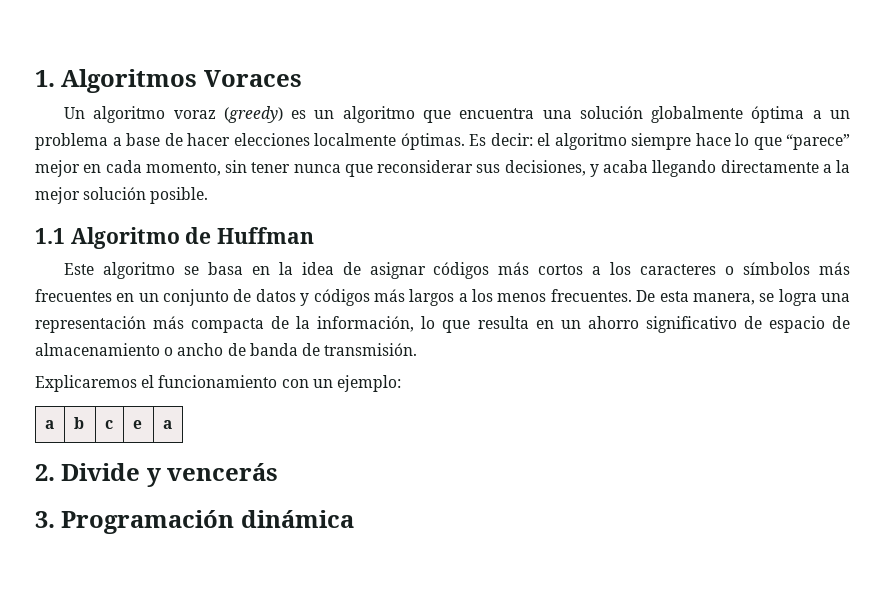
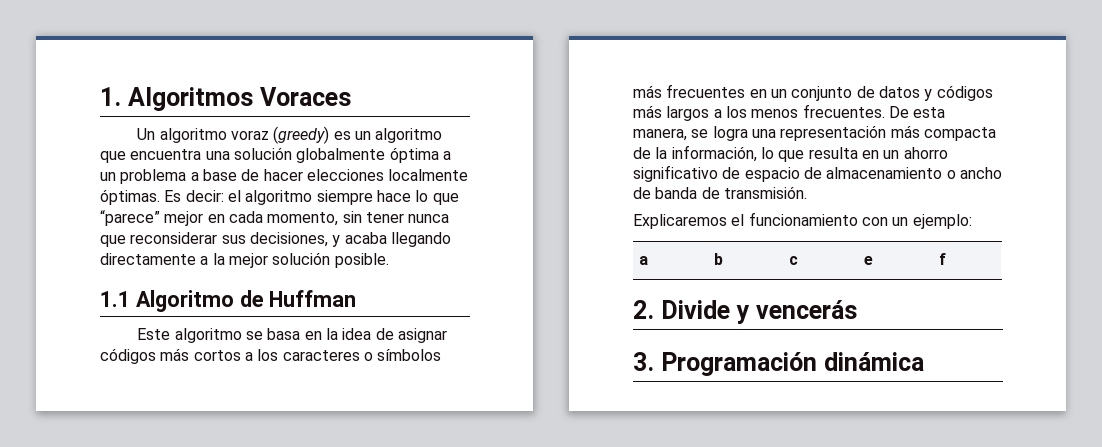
[162,420,172,429] a -> [939,253,947,265] f

